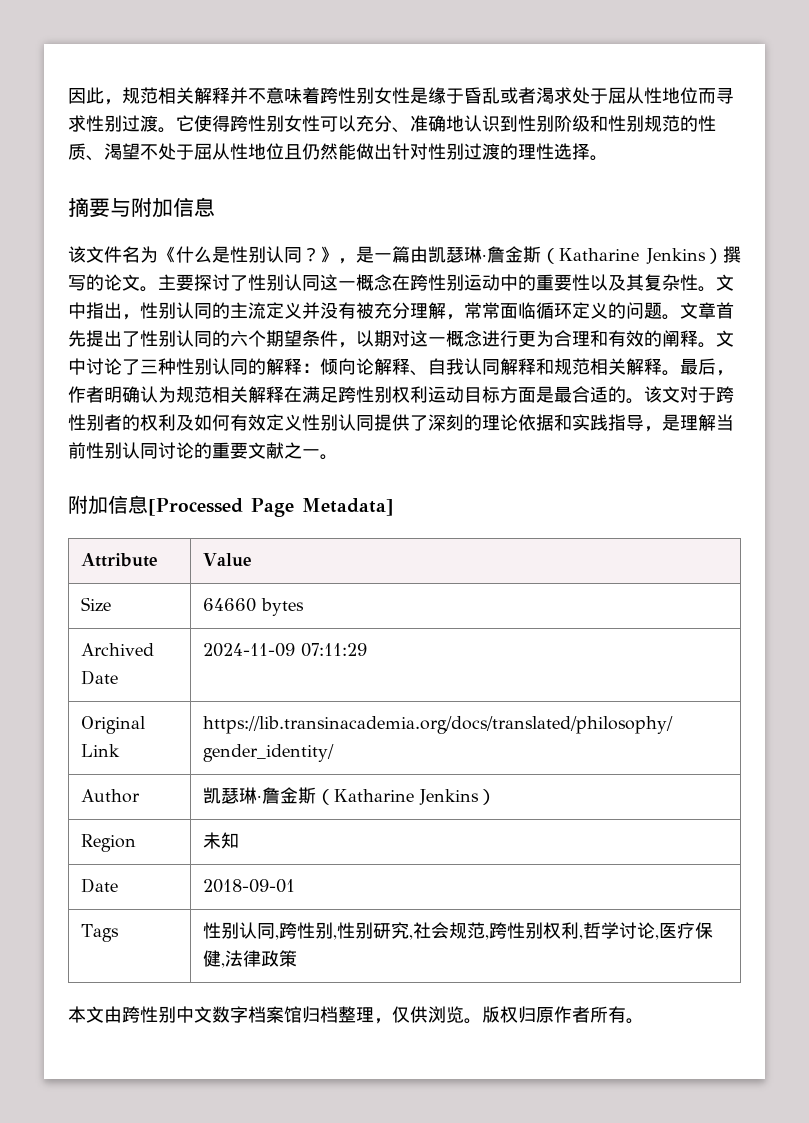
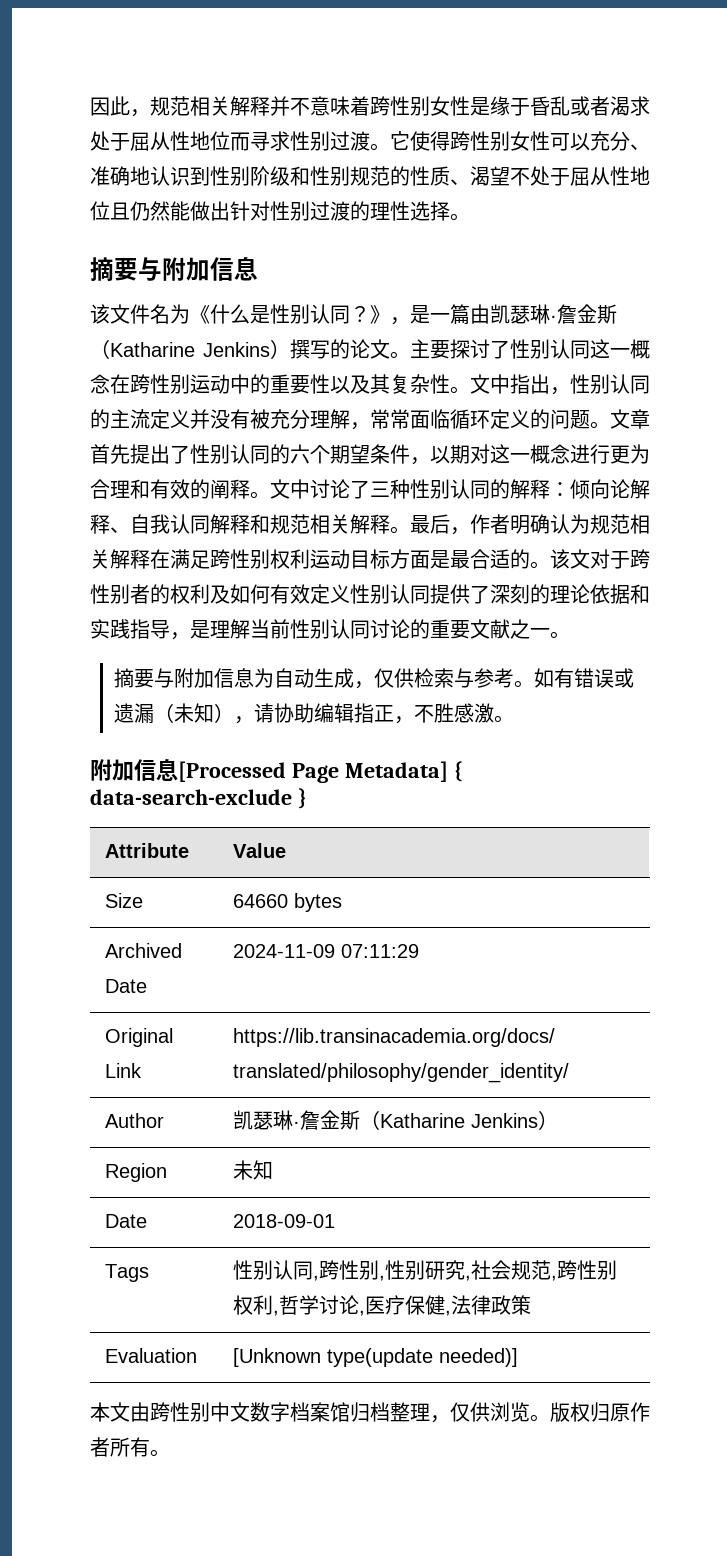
(338, 457) none -> [114,668,635,689] [114,703,515,724] // 摘要与附加信息为自动生成，仅供检索与参考。如有错误或遗漏（未知），请协助编辑指正，不胜感激。
(394, 507) none -> [453,761,463,782] [90,788,307,809] { data-search-exclude }
(298, 958) none -> [104,1348,197,1363] [232,1348,518,1367] // Evaluation | [Unknown type(update needed)]

